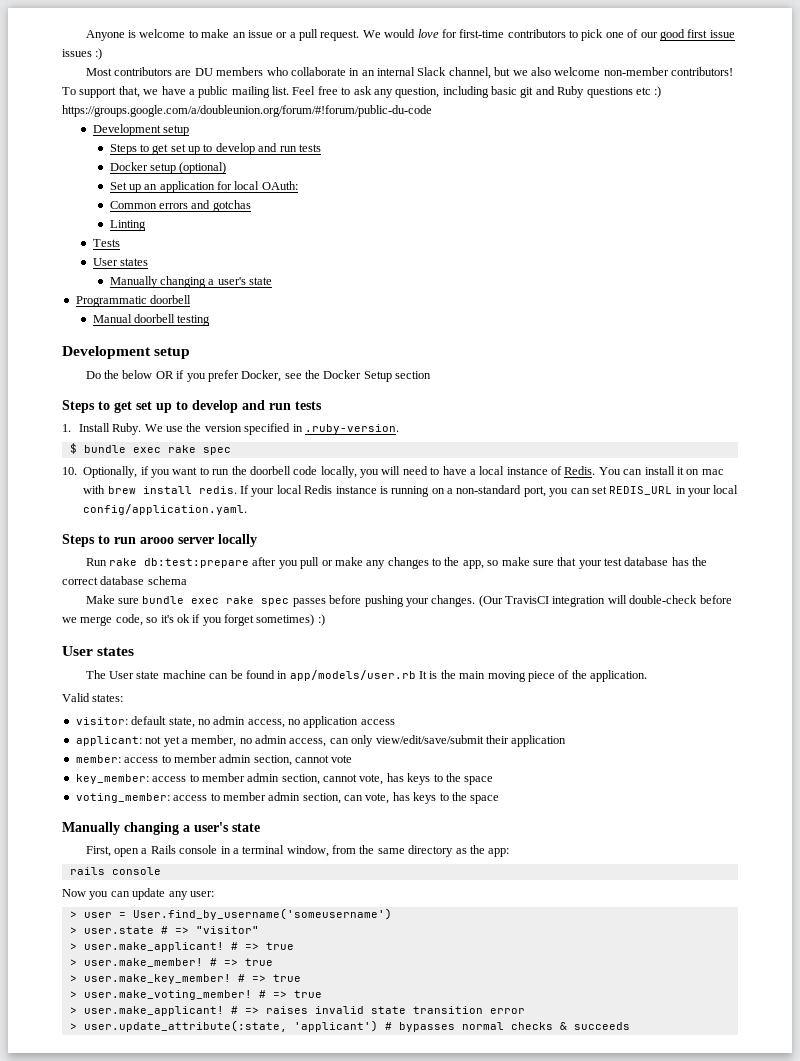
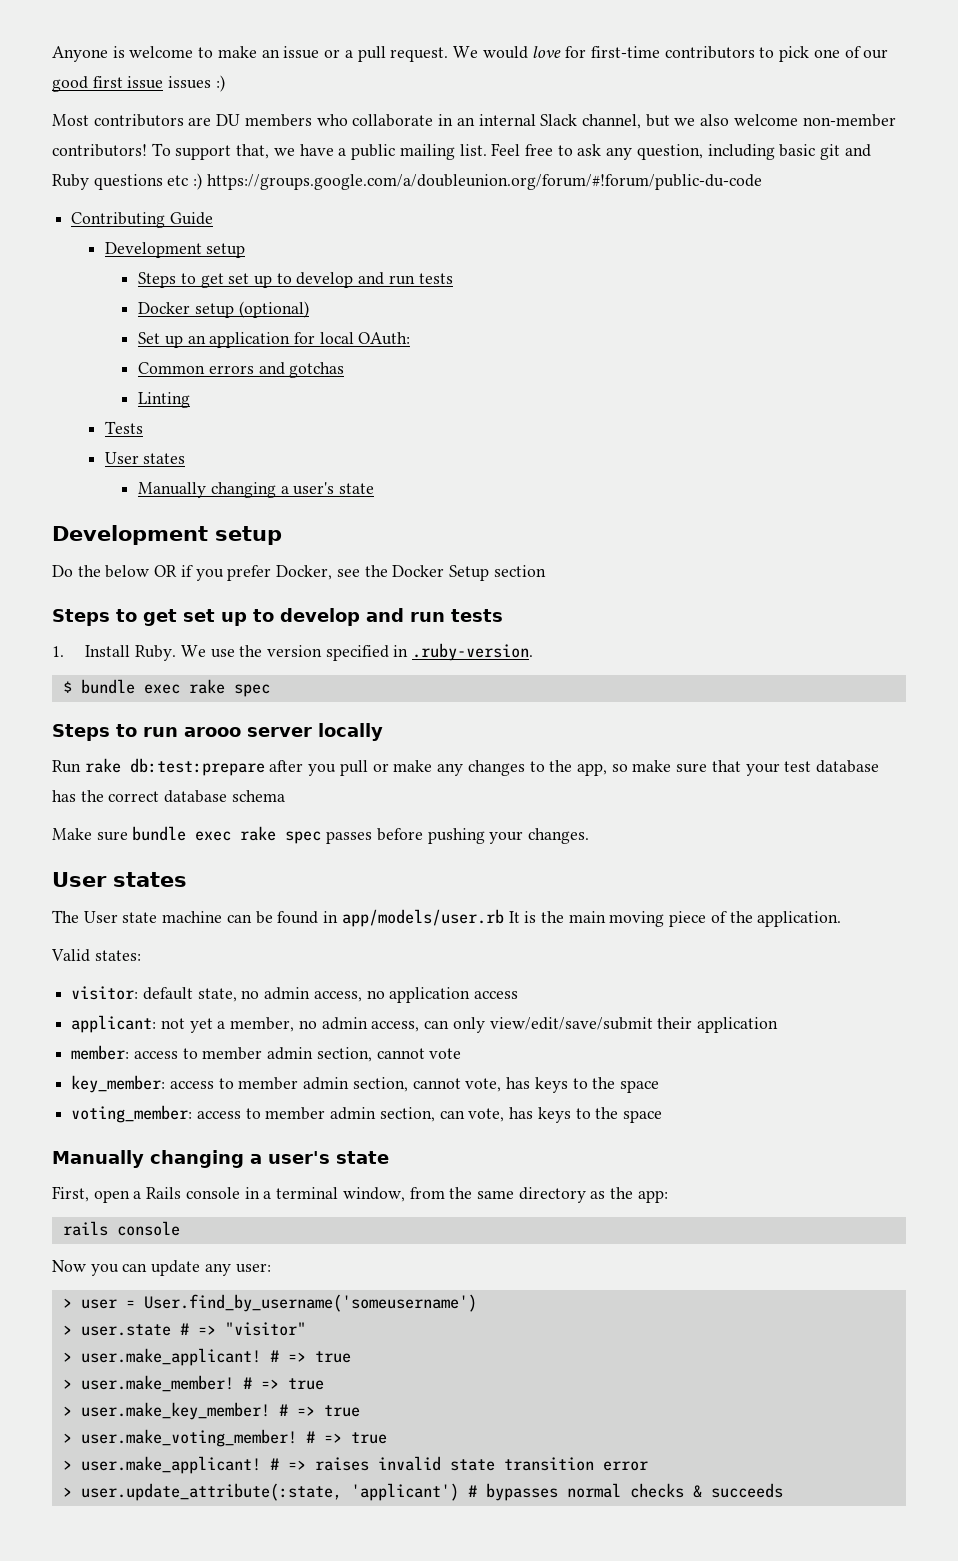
(432, 111) none -> [71,212,213,228] // Contributing Guide
[75,295,192,307] [92,314,211,326] // Programmatic doorbell // Manual doorbell testing -> (374, 488) none
[62,466,724,478] [83,485,739,497] [83,504,248,515] // 10. Optionally, if you want to run the doorbell code locally, you will need to have a local instance of Redis. You can install it on mac with brew install redis. If your local Redis instance is running on a non-standard port, you can set REDIS_URL in your local config/application.yaml. -> (270, 690) none
[478,595,732,607] [62,614,325,626] (Our TravisCI integration will double-check before we merge code, so it's ok if you forget sometimes) :) -> (590, 836) none

